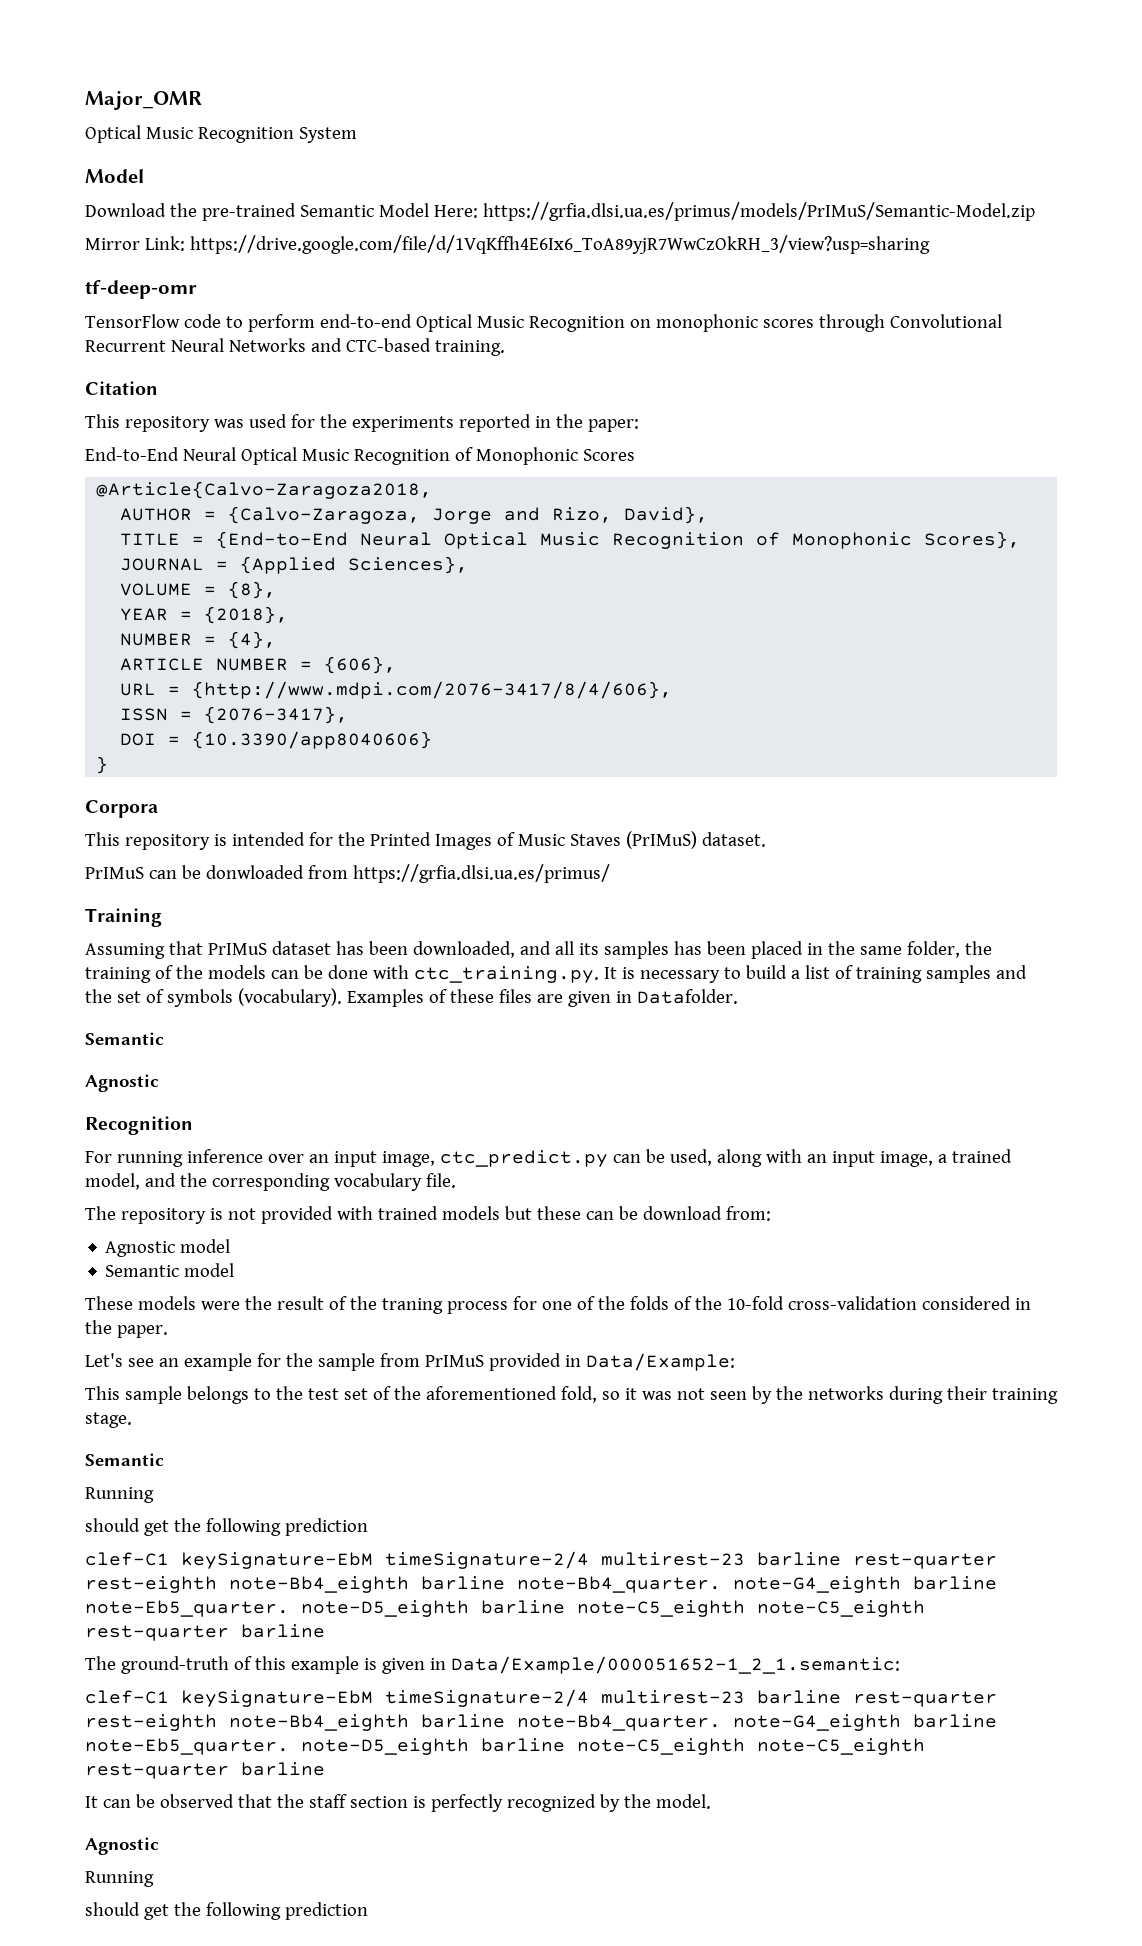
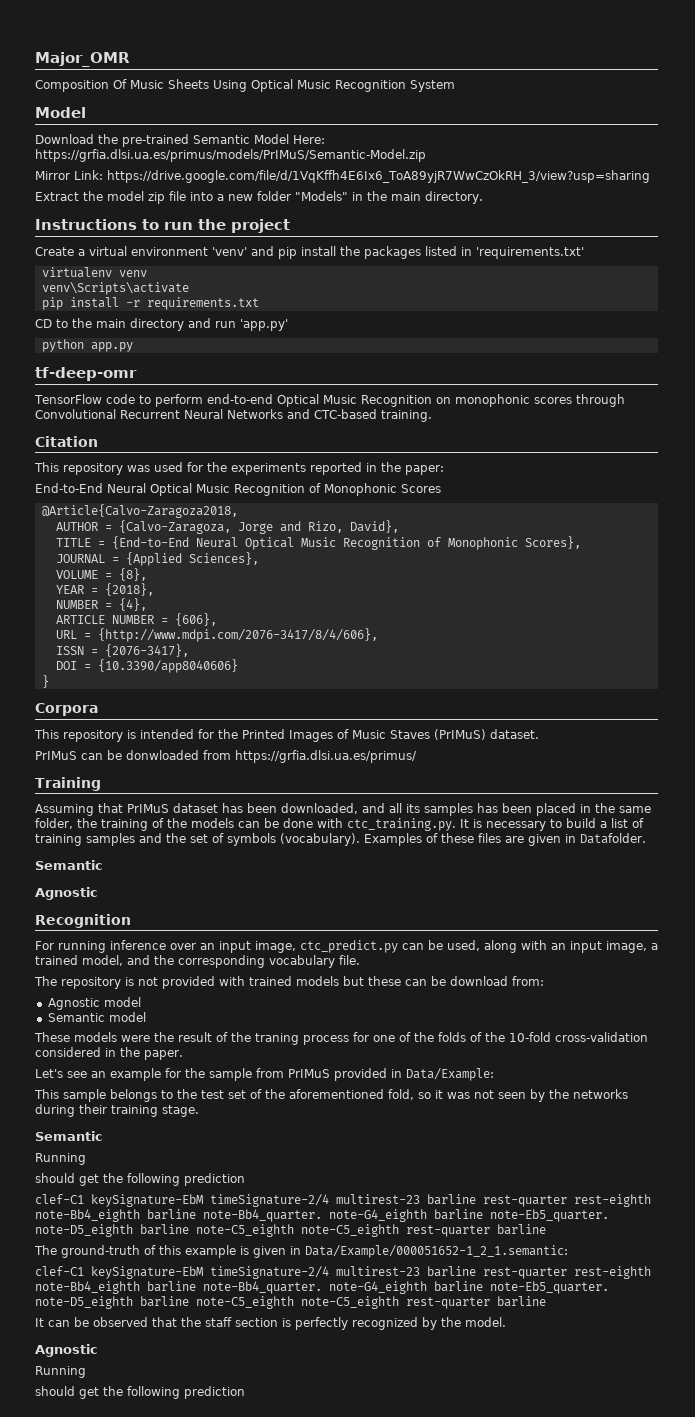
(202, 100) none -> [35,79,247,92] Composition Of Music Sheets Using
(930, 244) none -> [35,191,483,204] [35,219,290,233] [35,246,584,259] [41,267,147,278] [41,282,189,295] [41,297,259,310] [35,318,288,331] [41,339,133,352] // Extract the model zip file into a new folder "Models" in the main directory. // Instructions to run the project // Create a virtual environment 'venv' and pip install the packages listed in 'requirements.txt' // virtualenv venv // venv\Scripts\activate // pip install -r requirements.txt // CD to the main directory and run 'app.py' // python app.py

